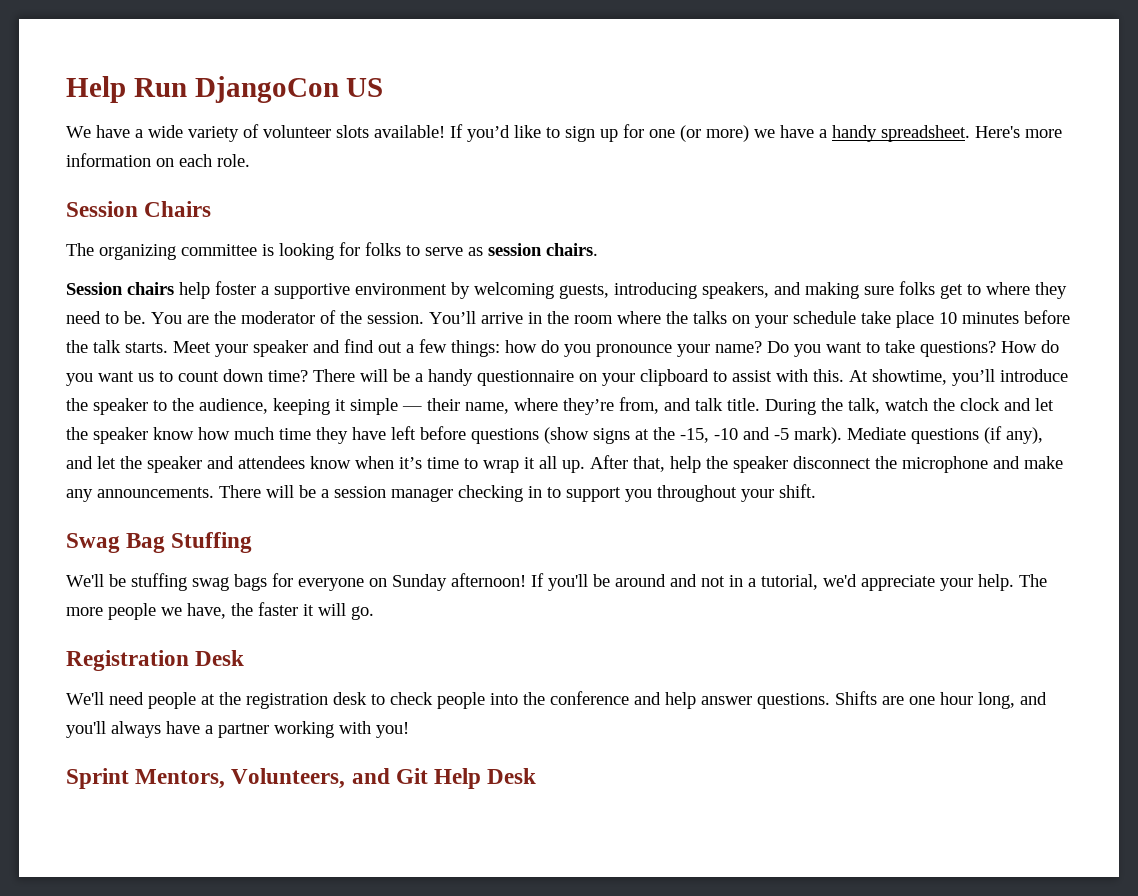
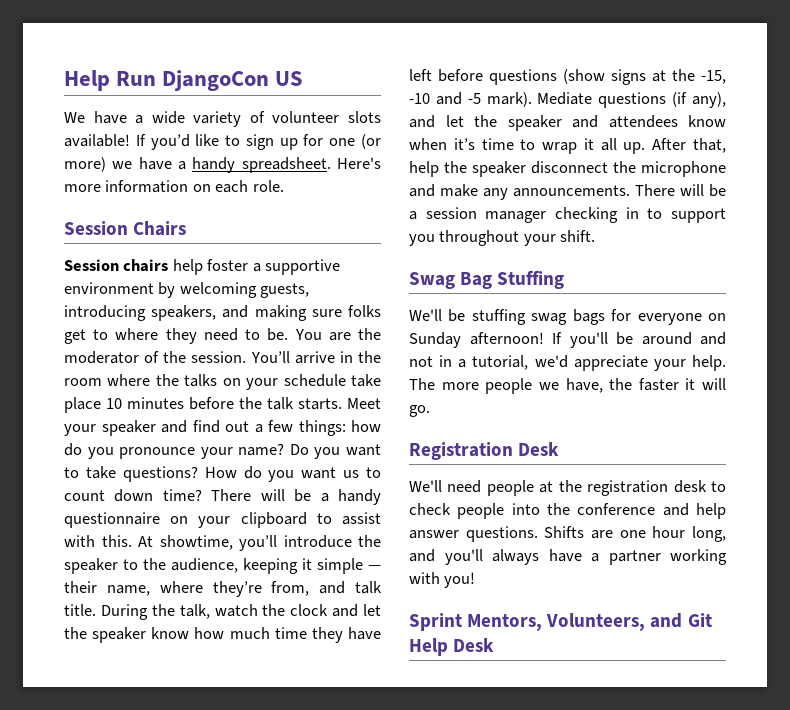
[66,242,598,260] // The organizing committee is looking for folks to serve as session chairs. -> (187, 228) none

